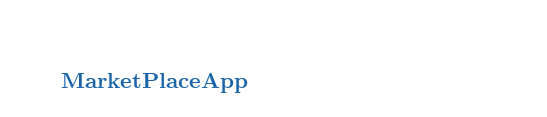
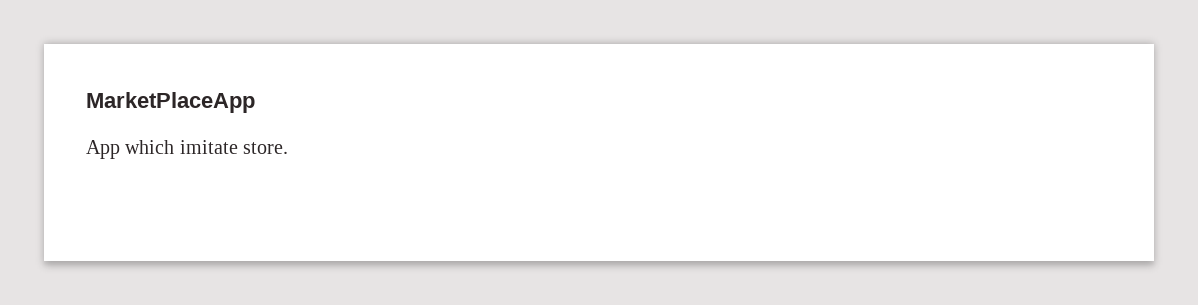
(248, 83) none -> [86,140,289,159] // App which imitate store.

